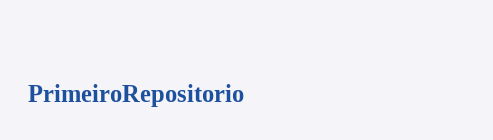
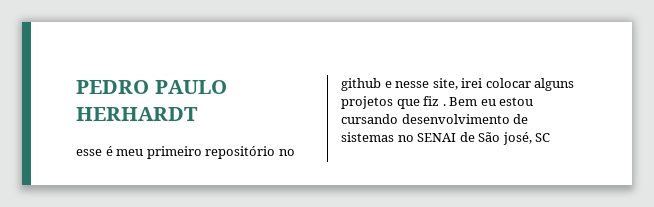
[28,84,244,107] PrimeiroRepositorio -> [76,80,227,94] [76,107,198,121] [76,146,295,159] [341,78,575,91] [341,96,534,109] [341,114,529,124] [341,132,551,145] PEDRO PAULO HERHARDT // esse é meu primeiro repositório no github e nesse site, irei colocar alguns projetos que fiz . Bem eu estou cursando desenvolvimento de sistemas no SENAI de São josé, SC

